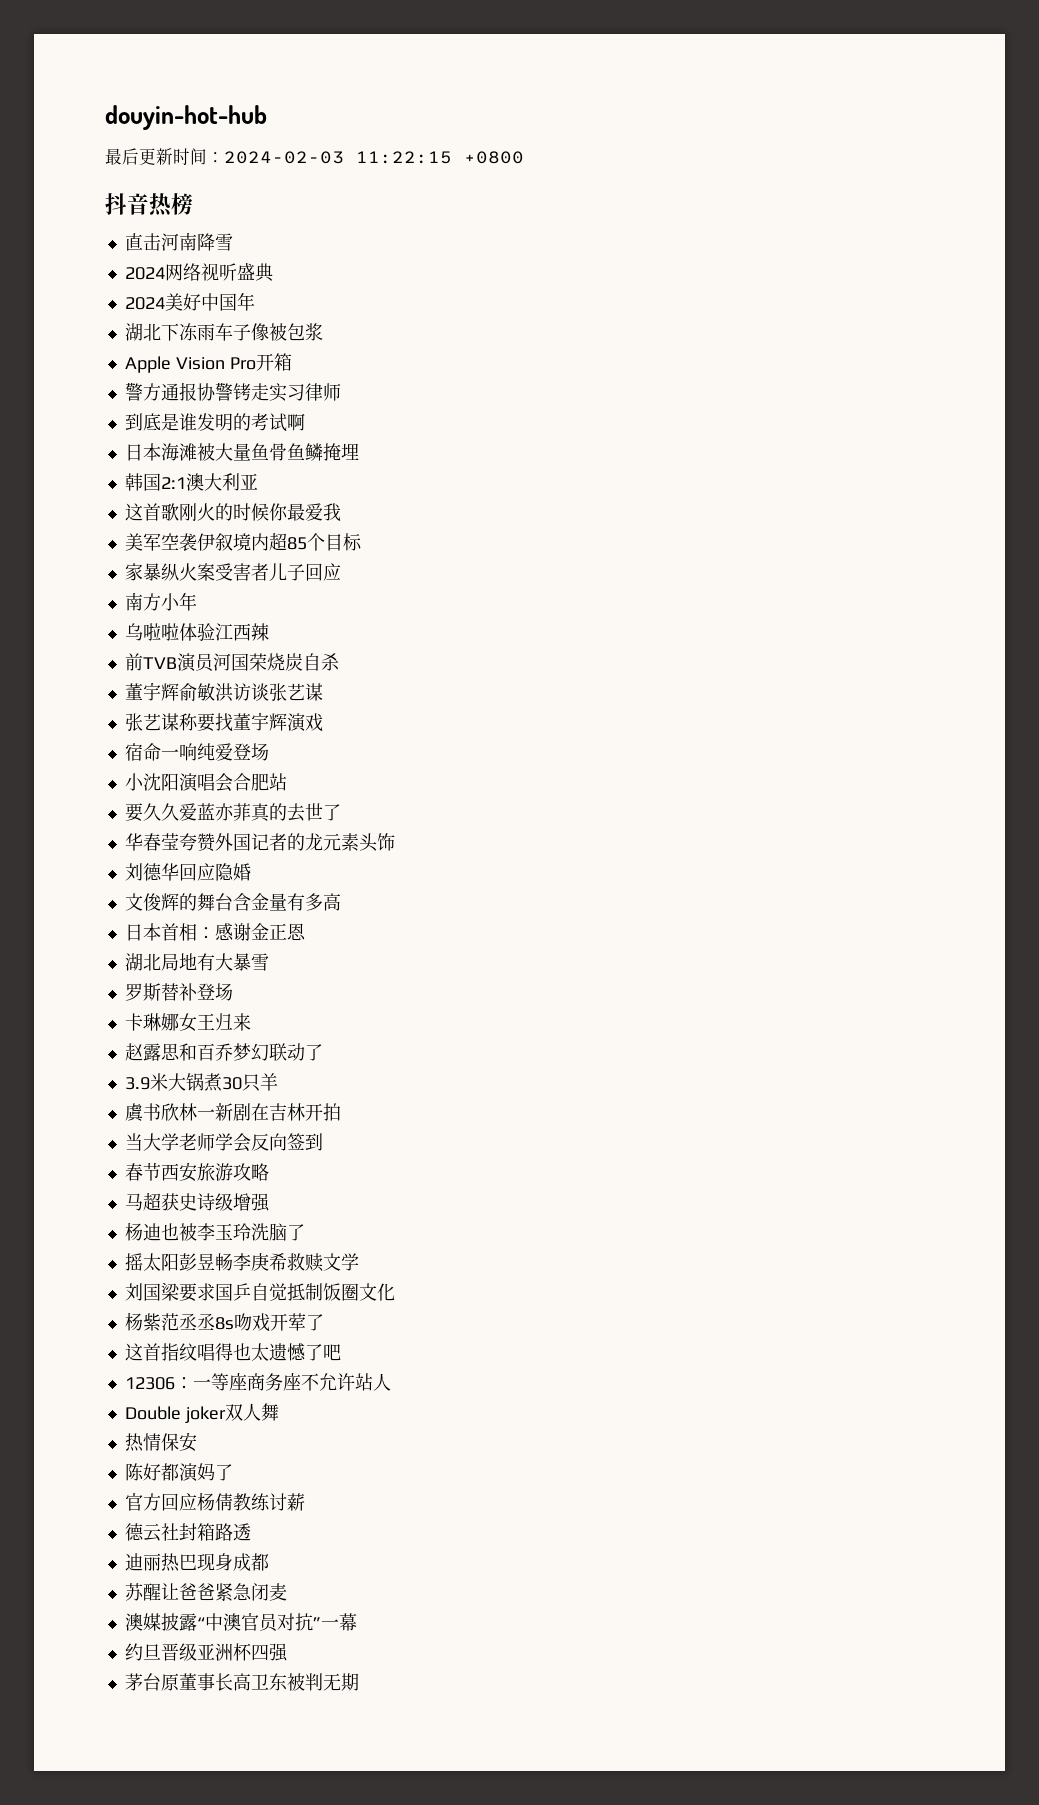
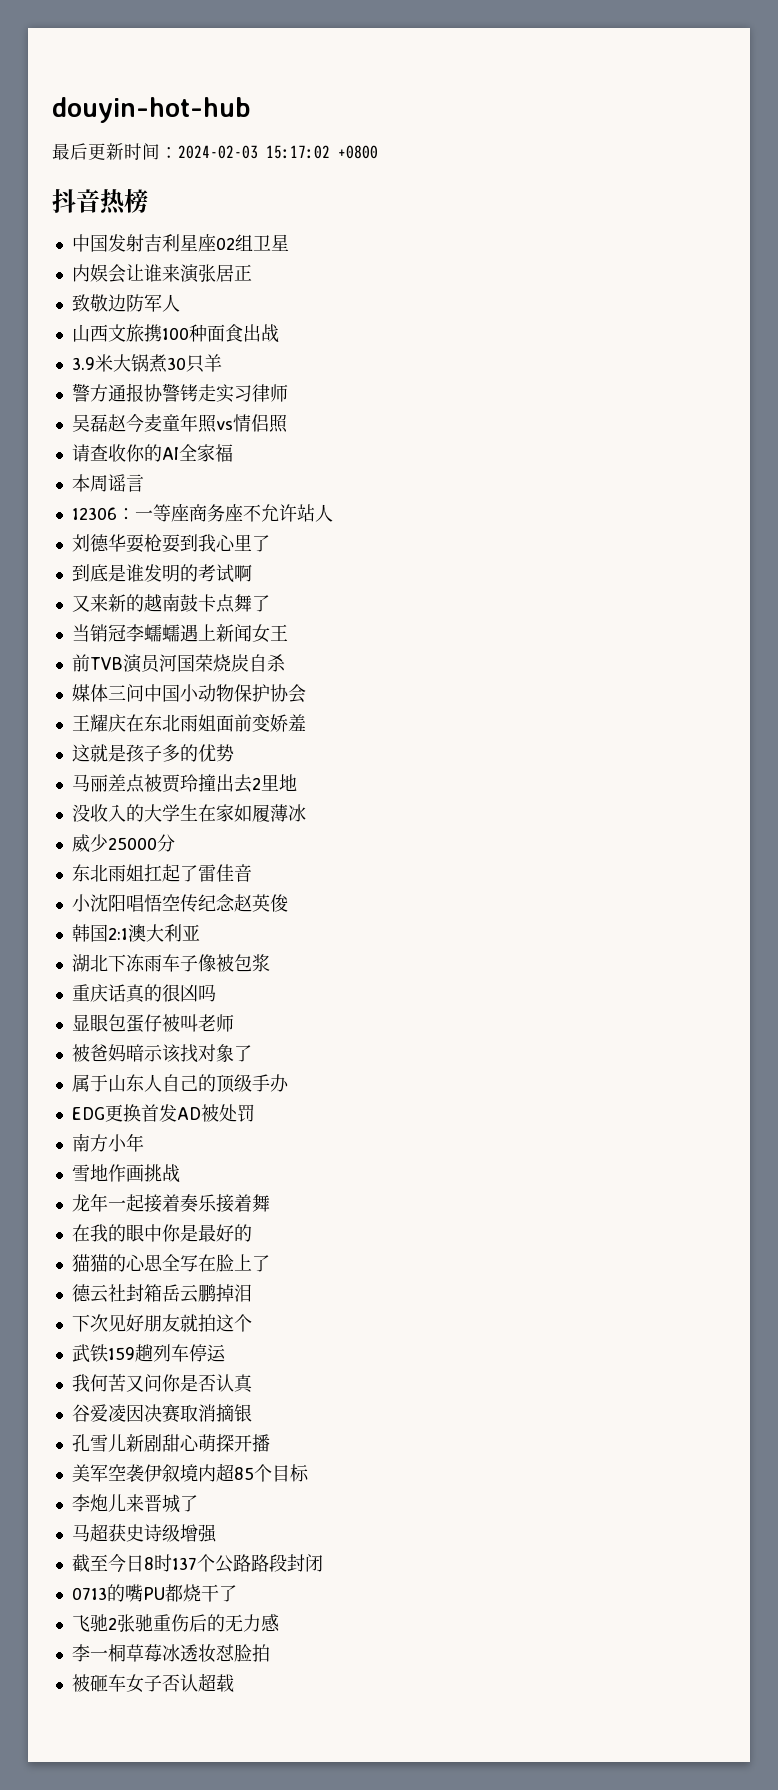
[356,151,452,164] 11:22:15 -> [266,145,330,159] 15:17:02
[124,232,233,251] [124,263,274,282] [124,292,255,311] [124,323,323,341] [124,353,292,373] 直击河南降雪 // 2024网络视听盛典 // 2024美好中国年 // 湖北下冻雨车子像被包浆 // Apple Vision Pro开箱 -> [71,234,289,252] [71,264,252,283] [71,294,180,312] [71,324,279,343] [71,354,222,373] 中国发射吉利星座02组卫星 // 内娱会让谁来演张居正 // 致敬边防军人 // 山西文旅携100种面食出战 // 3.9米大锅煮30只羊
(341, 392) none -> [71,413,288,433] [71,444,233,462] [71,474,144,492] [71,504,333,522] [71,534,270,553] // 吴磊赵今麦童年照vs情侣照 // 请查收你的AI全家福 // 本周谣言 // 12306：一等座商务座不允许站人 // 刘德华耍枪耍到我心里了
[124,443,359,461] [124,473,258,491] [124,503,341,521] 日本海滩被大量鱼骨鱼鳞掩埋 // 韩国2:1澳大利亚 // 这首歌刚火的时候你最爱我 -> [71,593,270,613] [71,624,288,643] [71,654,285,673] [71,684,306,703] [71,714,306,732] [71,744,234,763] [71,774,297,793] [71,804,306,822] [71,834,175,853] [71,864,252,882] [71,894,288,913] [71,924,200,942] [71,954,270,972] [71,984,216,1003] [71,1014,234,1033] [71,1044,252,1063] [71,1074,289,1093] [71,1104,255,1122] [71,1133,144,1152] [71,1164,180,1183] [71,1193,270,1213] [71,1224,252,1242] [71,1254,270,1272] [71,1284,252,1303] [71,1314,252,1332] [71,1344,226,1363] [71,1374,253,1393] [71,1404,252,1423] [71,1434,270,1452] 又来新的越南鼓卡点舞了 // 当销冠李蠕蠕遇上新闻女王 // 前TVB演员河国荣烧炭自杀 // 媒体三问中国小动物保护协会 // 王耀庆在东北雨姐面前变娇羞 // 这就是孩子多的优势 // 马丽差点被贾玲撞出去2里地 // 没收入的大学生在家如履薄冰 // 威少25000分 // 东北雨姐扛起了雷佳音 // 小沈阳唱悟空传纪念赵英俊 // 韩国2:1澳大利亚 // 湖北下冻雨车子像被包浆 // 重庆话真的很凶吗 // 显眼包蛋仔被叫老师 // 被爸妈暗示该找对象了 // 属于山东人自己的顶级手办 // EDG更换首发AD被处罚 // 南方小年 // 雪地作画挑战 // 龙年一起接着奏乐接着舞 // 在我的眼中你是最好的 // 猫猫的心思全写在脸上了 // 德云社封箱岳云鹏掉泪 // 下次见好朋友就拍这个 // 武铁159趟列车停运 // 我何苦又问你是否认真 // 谷爱凌因决赛取消摘银 // 孔雪儿新剧甜心萌探开播
[124,563,341,581] [124,592,197,611] [124,623,269,641] [124,653,339,672] [124,682,323,702] [124,712,323,732] [124,743,269,761] [124,773,287,792] [124,803,341,822] [124,833,395,852] [124,863,251,881] [124,893,341,911] [124,923,306,941] [124,953,269,971] [124,983,233,1001] [124,1013,251,1032] [124,1043,323,1061] [124,1073,278,1092] [124,1103,341,1122] [124,1133,323,1152] [124,1162,269,1182] [124,1192,270,1212] [124,1222,305,1241] [124,1253,359,1272] [124,1282,395,1302] [124,1312,324,1332] [124,1343,341,1361] [124,1373,391,1391] [124,1403,279,1423] [124,1432,197,1452] [124,1463,233,1482] [124,1492,305,1511] [124,1523,251,1542] [124,1553,269,1572] [124,1583,287,1601] [124,1613,357,1632] [124,1643,288,1662] [124,1673,359,1691] 家暴纵火案受害者儿子回应 // 南方小年 // 乌啦啦体验江西辣 // 前TVB演员河国荣烧炭自杀 // 董宇辉俞敏洪访谈张艺谋 // 张艺谋称要找董宇辉演戏 // 宿命一响纯爱登场 // 小沈阳演唱会合肥站 // 要久久爱蓝亦菲真的去世了 // 华春莹夸赞外国记者的龙元素头饰 // 刘德华回应隐婚 // 文俊辉的舞台含金量有多高 // 日本首相：感谢金正恩 // 湖北局地有大暴雪 // 罗斯替补登场 // 卡琳娜女王归来 // 赵露思和百乔梦幻联动了 // 3.9米大锅煮30只羊 // 虞书欣林一新剧在吉林开拍 // 当大学老师学会反向签到 // 春节西安旅游攻略 // 马超获史诗级增强 // 杨迪也被李玉玲洗脑了 // 摇太阳彭昱畅李庚希救赎文学 // 刘国梁要求国乒自觉抵制饭圈文化 // 杨紫范丞丞8s吻戏开荤了 // 这首指纹唱得也太遗憾了吧 // 12306：一等座商务座不允许站人 // Double joker双人舞 // 热情保安 // 陈好都演妈了 // 官方回应杨倩教练讨薪 // 德云社封箱路透 // 迪丽热巴现身成都 // 苏醒让爸爸紧急闭麦 // 澳媒披露“中澳官员对抗”一幕 // 约旦晋级亚洲杯四强 // 茅台原董事长高卫东被判无期 -> [71,1494,198,1513] [71,1523,217,1543] [71,1554,323,1573] [71,1584,237,1602] [71,1614,280,1632] [71,1644,270,1663] [71,1673,234,1693] 李炮儿来晋城了 // 马超获史诗级增强 // 截至今日8时137个公路路段封闭 // 0713的嘴PU都烧干了 // 飞驰2张驰重伤后的无力感 // 李一桐草莓冰透妆怼脸拍 // 被砸车女子否认超载

